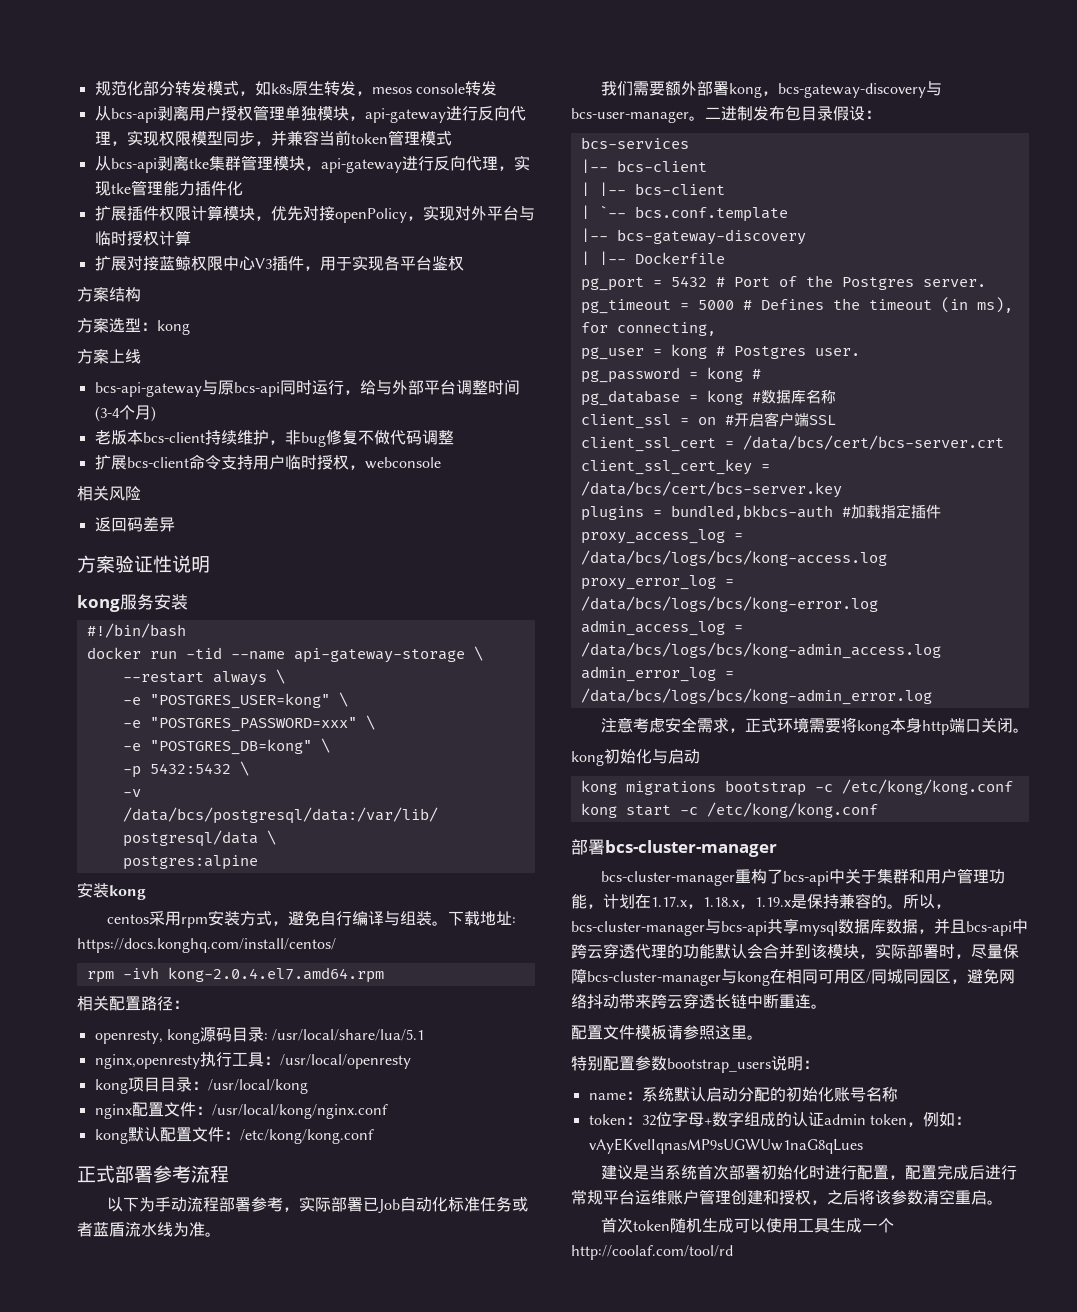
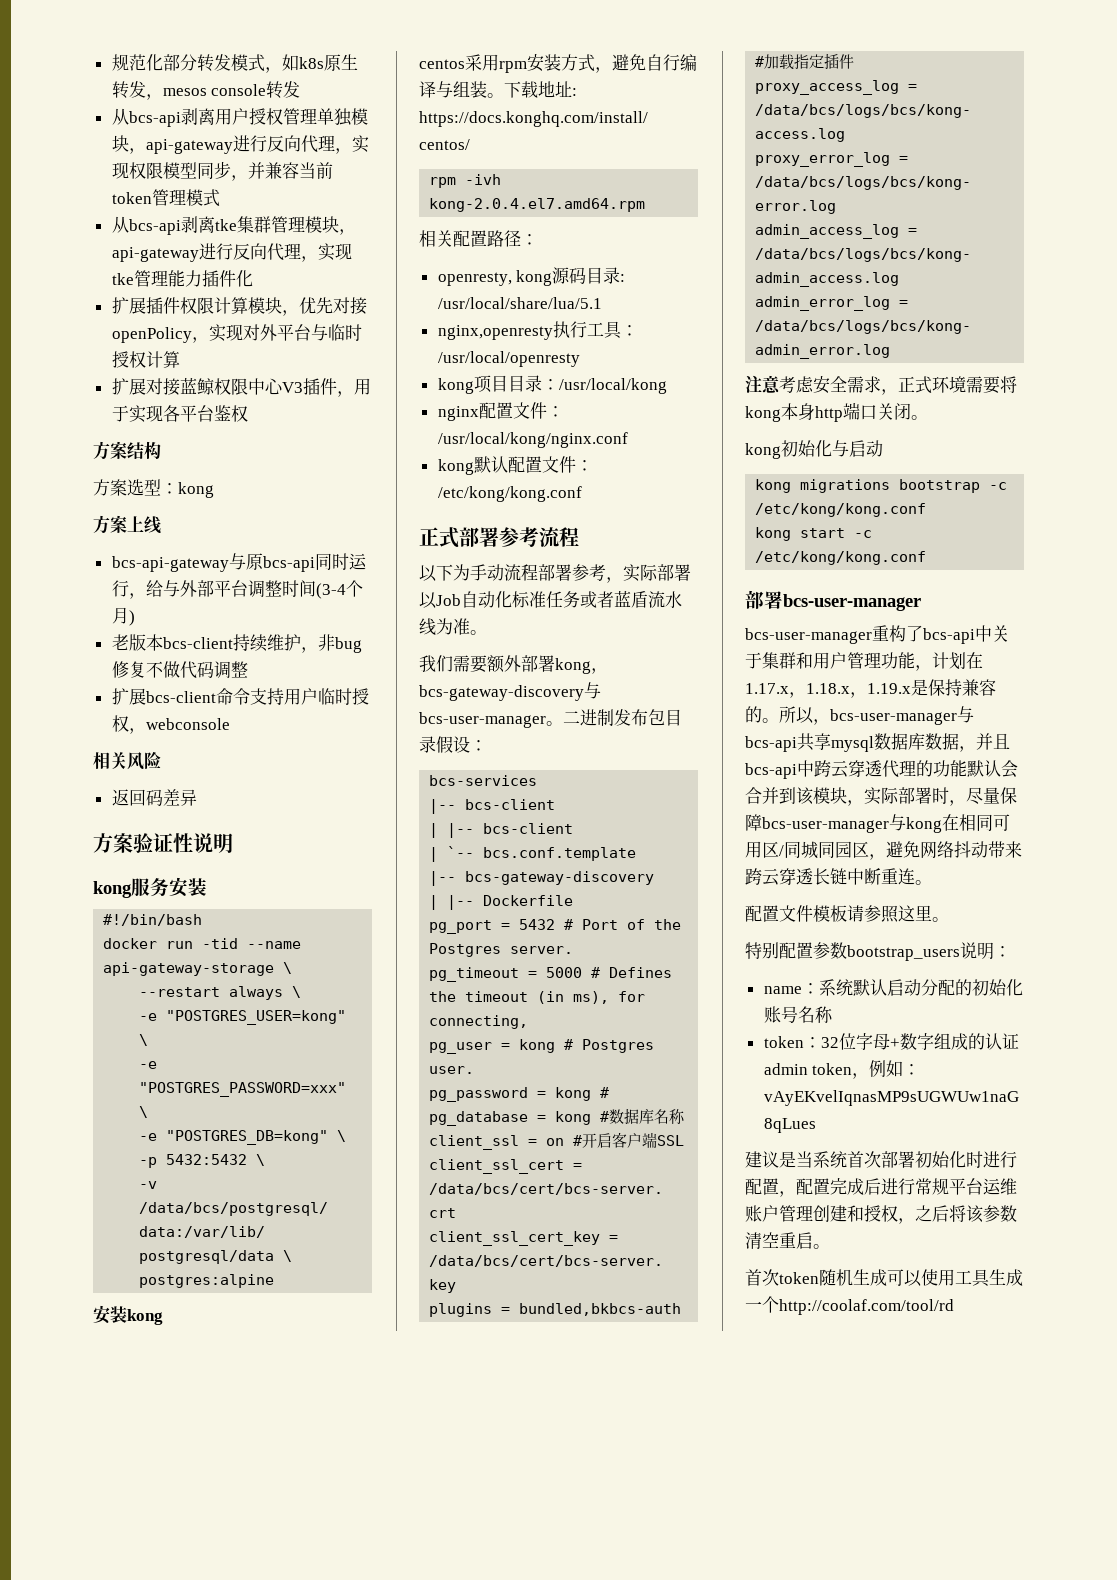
[362,1197,379,1211] 已 -> [419,592,437,609] 以
[605,840,777,857] [600,871,735,886] bcs-cluster-manager // bcs-cluster-manager -> [783,594,921,611] [745,628,872,644] bcs-user-manager // bcs-user-manager
[571,921,705,936] bcs-cluster-manager -> [830,709,957,725] bcs-user-manager
[587,971,721,986] bcs-cluster-manager -> [762,817,889,833] bcs-user-manager

